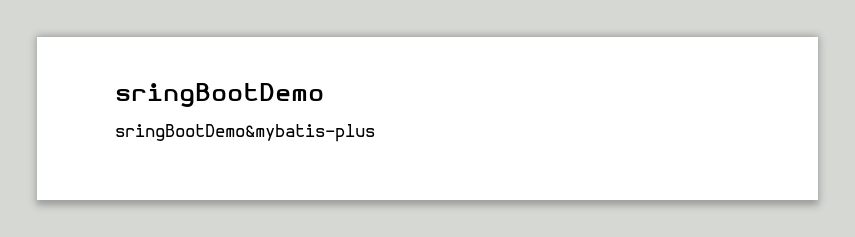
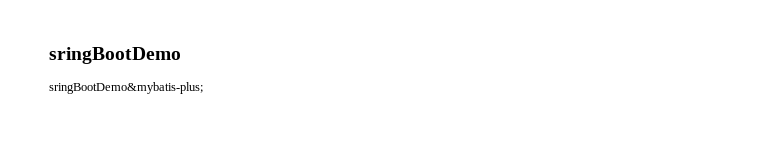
[115,124,375,142] sringBootDemo&mybatis-plus -> [49,82,203,94] sringBootDemo&mybatis-plus;

